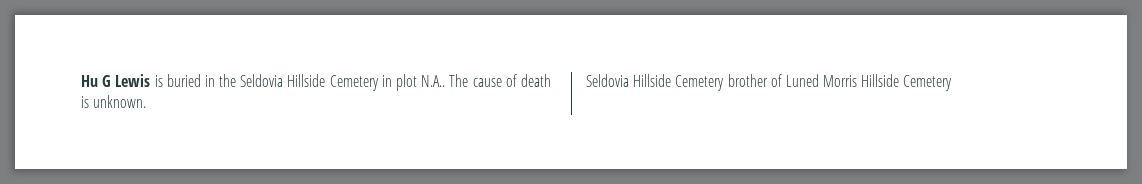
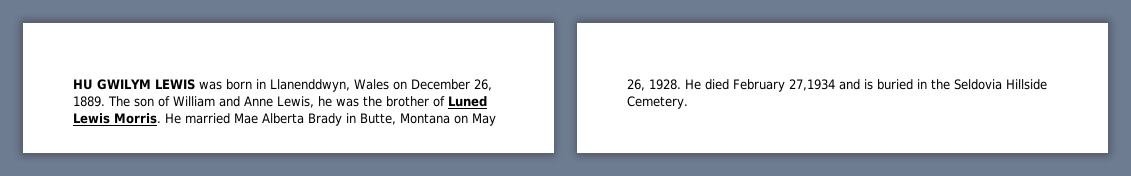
[81,74,151,87] Hu G Lewis -> [73,79,492,92] [73,96,487,108] [73,113,496,126] [627,79,860,92] HU GWILYM LEWIS was born in Llanenddwyn, Wales on December 26, 1889. The son of William and Anne Lewis, he was the brother of Luned Lewis Morris. He married Mae Alberta Brady in Butte, Montana on May 26, 1928. He died February 27,1934 and
[329,74,551,91] [81,95,147,108] [586,74,953,91] Cemetery in plot N.A.. The cause of death is unknown. // Seldovia Hillside Cemetery brother of Luned Morris Hillside Cemetery -> [627,96,688,109] Cemetery.

